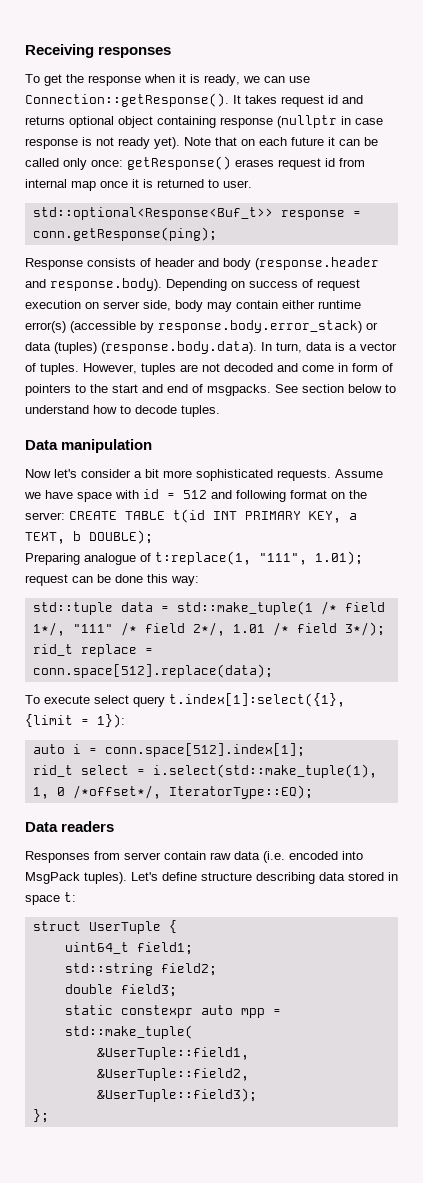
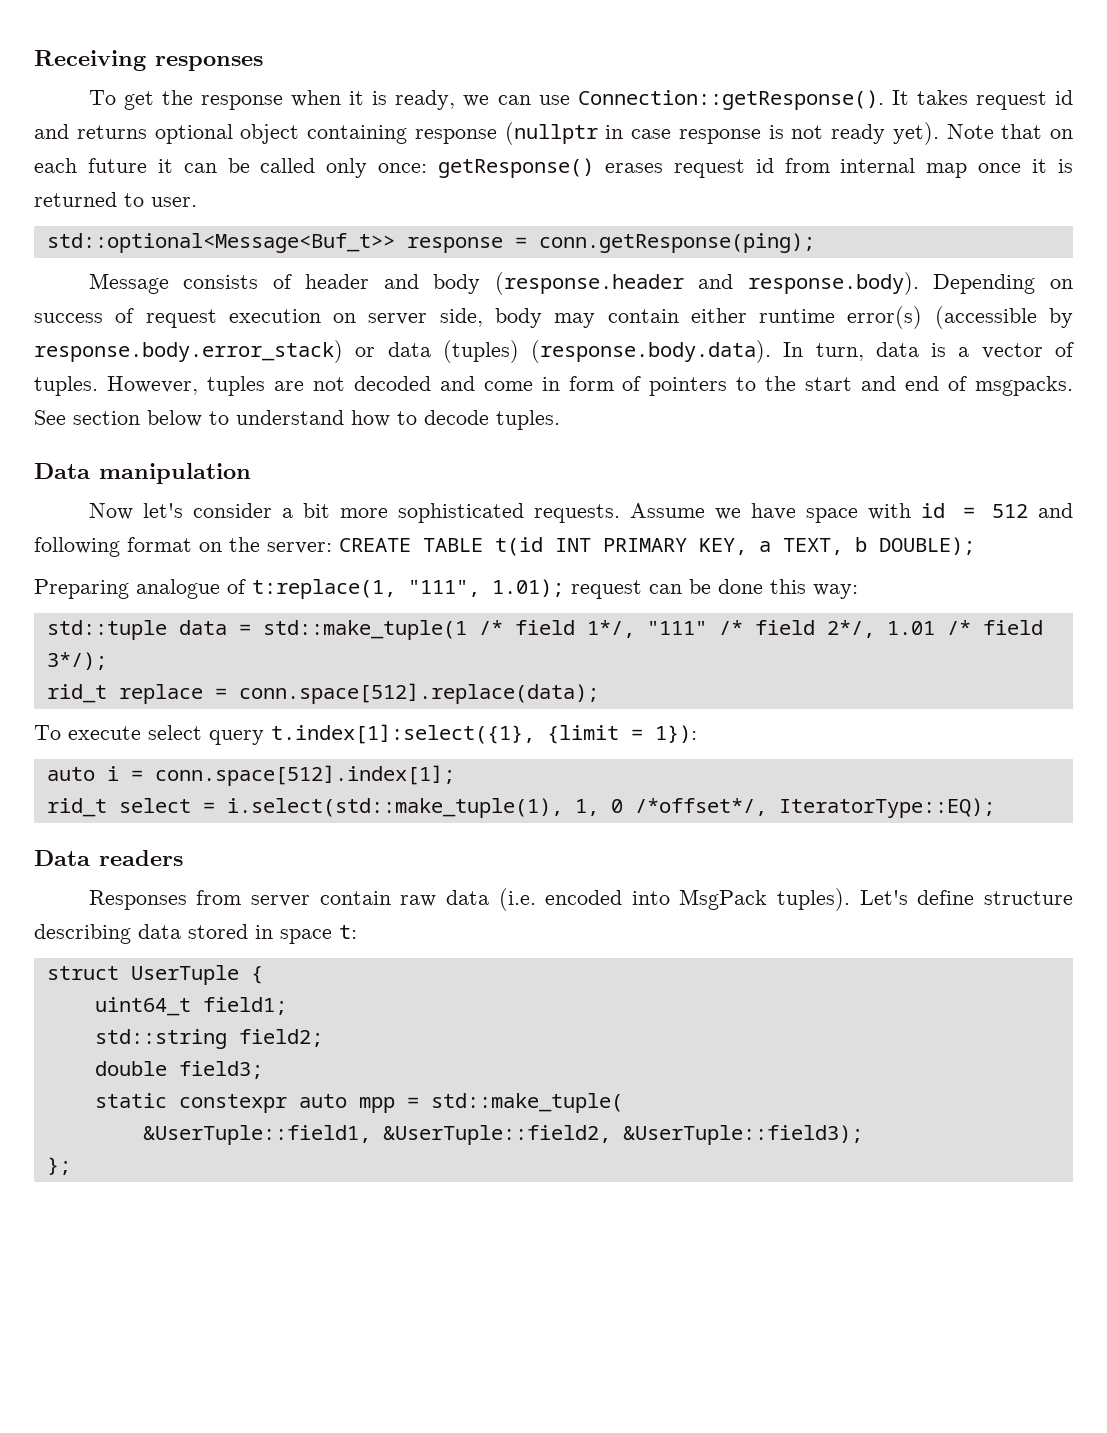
[32,207,273,220] std::optional<Response<Buf_t>> -> [46,233,395,253] std::optional<Message<Buf_t>>
[25,258,83,270] Response -> [88,273,169,294] Message

